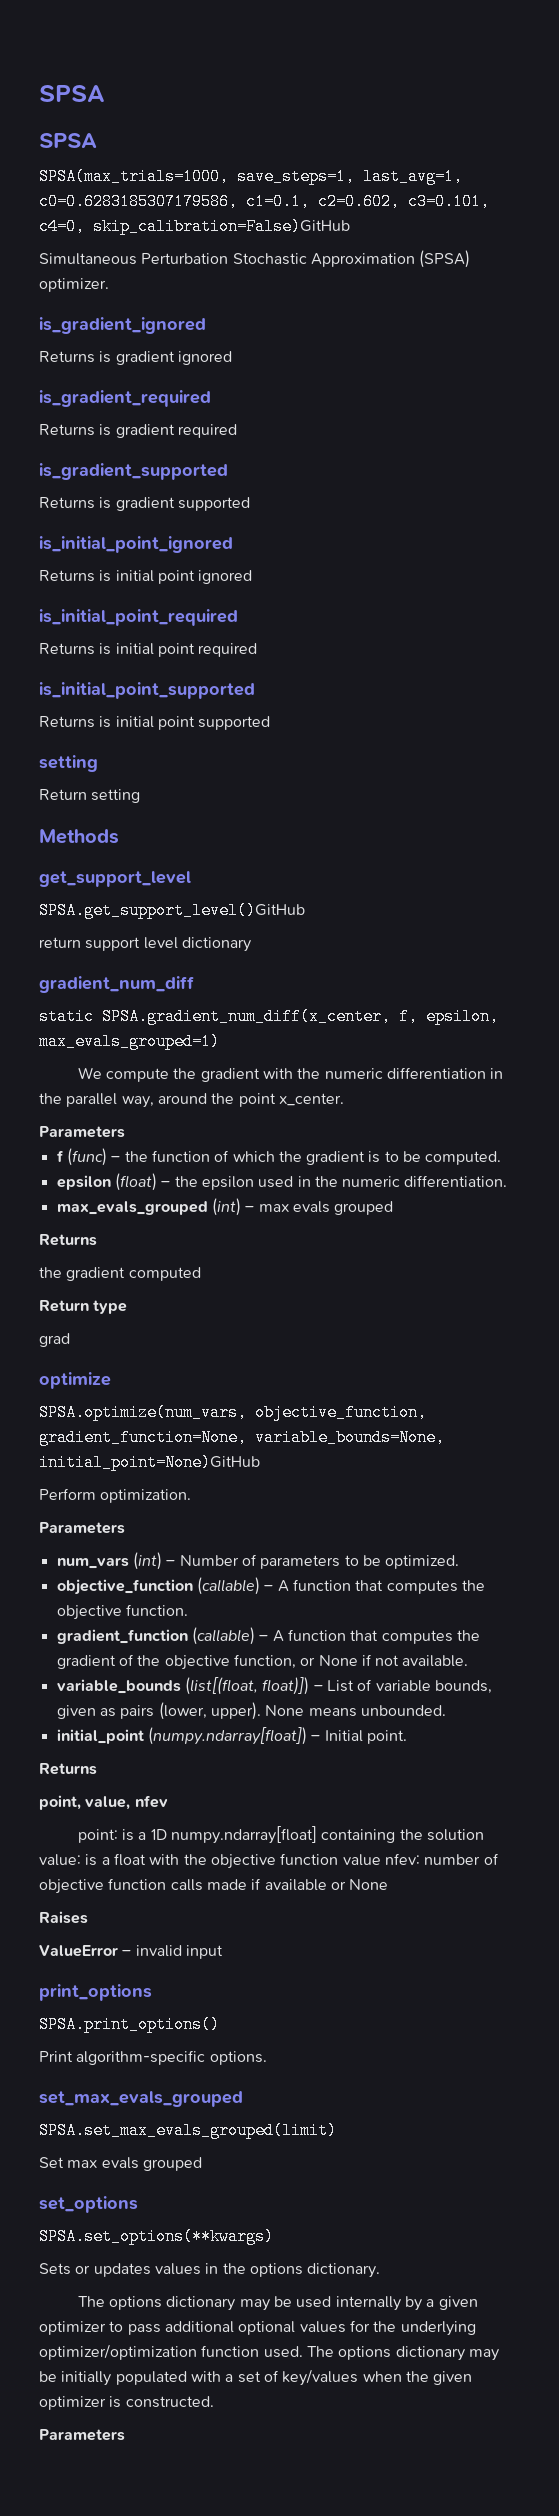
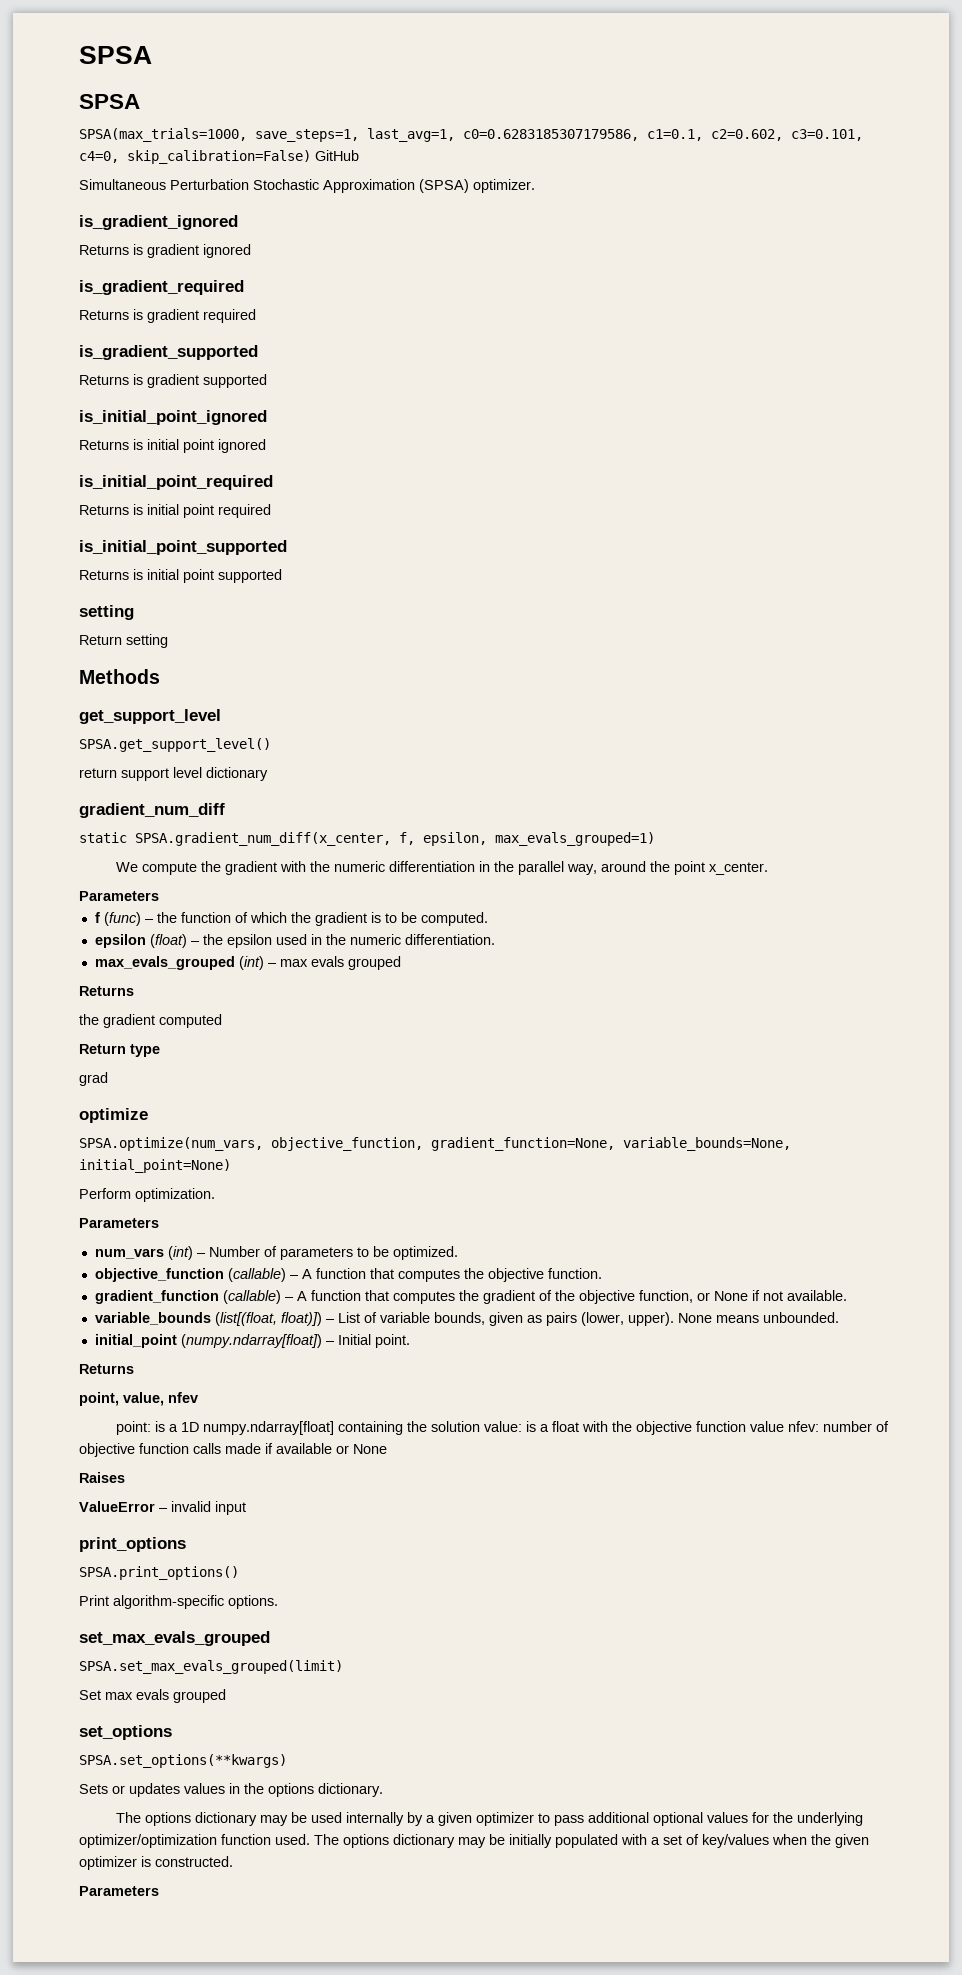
[93,218,350,235] skip_calibration=False)GitHub -> [127,150,359,164] skip_calibration=False) GitHub
[39,902,305,919] SPSA.get_support_level()GitHub -> [79,738,271,752] SPSA.get_support_level()
[39,1454,260,1471] initial_point=None)GitHub -> [79,1159,231,1173] initial_point=None)

